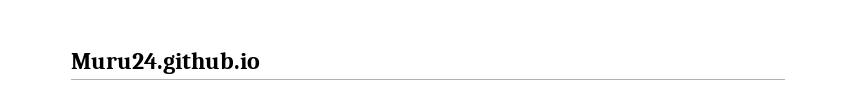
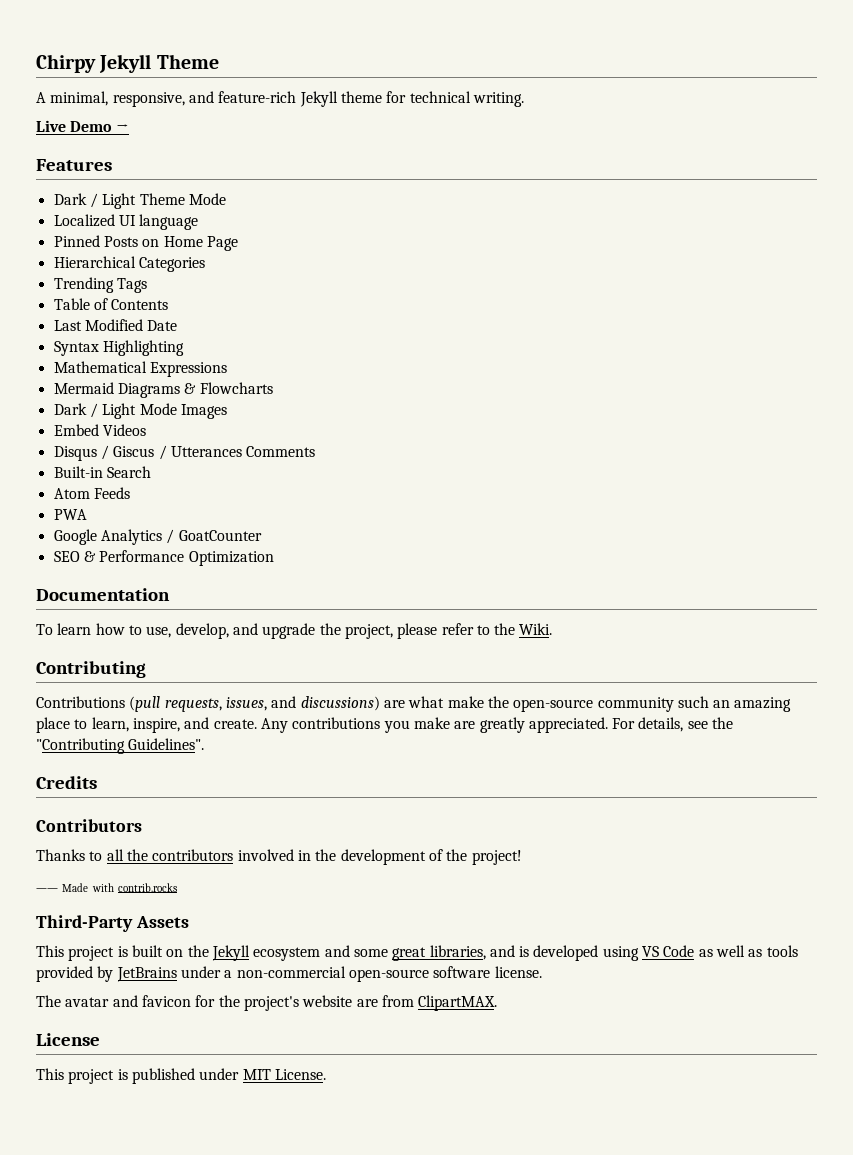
[71,52,260,74] Muru24.github.io -> [36,54,219,73] [36,91,524,107] [36,120,129,132] [36,159,112,171] [53,193,226,209] [53,214,199,230] [53,235,238,251] [53,256,205,272] [53,277,147,293] [53,298,169,310] [53,319,178,331] [53,340,184,356] [53,361,227,377] [53,382,273,398] [53,403,227,419] [53,424,146,436] [53,445,316,461] [53,466,151,478] [53,487,130,499] [53,509,87,520] [53,529,262,545] [53,550,274,566] [36,588,170,601] [36,623,553,639] [36,661,146,678] [36,696,792,712] [36,717,734,733] [36,738,205,754] [36,776,97,789] [36,819,142,832] [36,849,522,865] [36,883,177,892] [36,915,189,932] [36,945,798,961] [36,966,542,982] [36,995,498,1011] [36,1033,100,1046] [36,1068,326,1084] Chirpy Jekyll Theme // A minimal, responsive, and feature-rich Jekyll theme for technical writing. // Live Demo → // Features // Dark / Light Theme Mode // Localized UI language // Pinned Posts on Home Page // Hierarchical Categories // Trending Tags // Table of Contents // Last Modified Date // Syntax Highlighting // Mathematical Expressions // Mermaid Diagrams & Flowcharts // Dark / Light Mode Images // Embed Videos // Disqus / Giscus / Utterances Comments // Built-in Search // Atom Feeds // PWA // Google Analytics / GoatCounter // SEO & Performance Optimization // Documentation // To learn how to use, develop, and upgrade the project, please refer to the Wiki. // Contributing // Contributions (pull requests, issues, and discussions) are what make the open-source community such an amazing place to learn, inspire, and create. Any contributions you make are greatly appreciated. For details, see the "Contributing Guidelines". // Credits // Contributors // Thanks to all the contributors involved in the development of the project! // —— Made with contrib.rocks // Third-Party Assets // This project is built on the Jekyll ecosystem and some great libraries, and is developed using VS Code as well as tools provided by JetBrains under a non-commercial open-source software license. // The avatar and favicon for the project's website are from ClipartMAX. // License // This project is published under MIT License.

